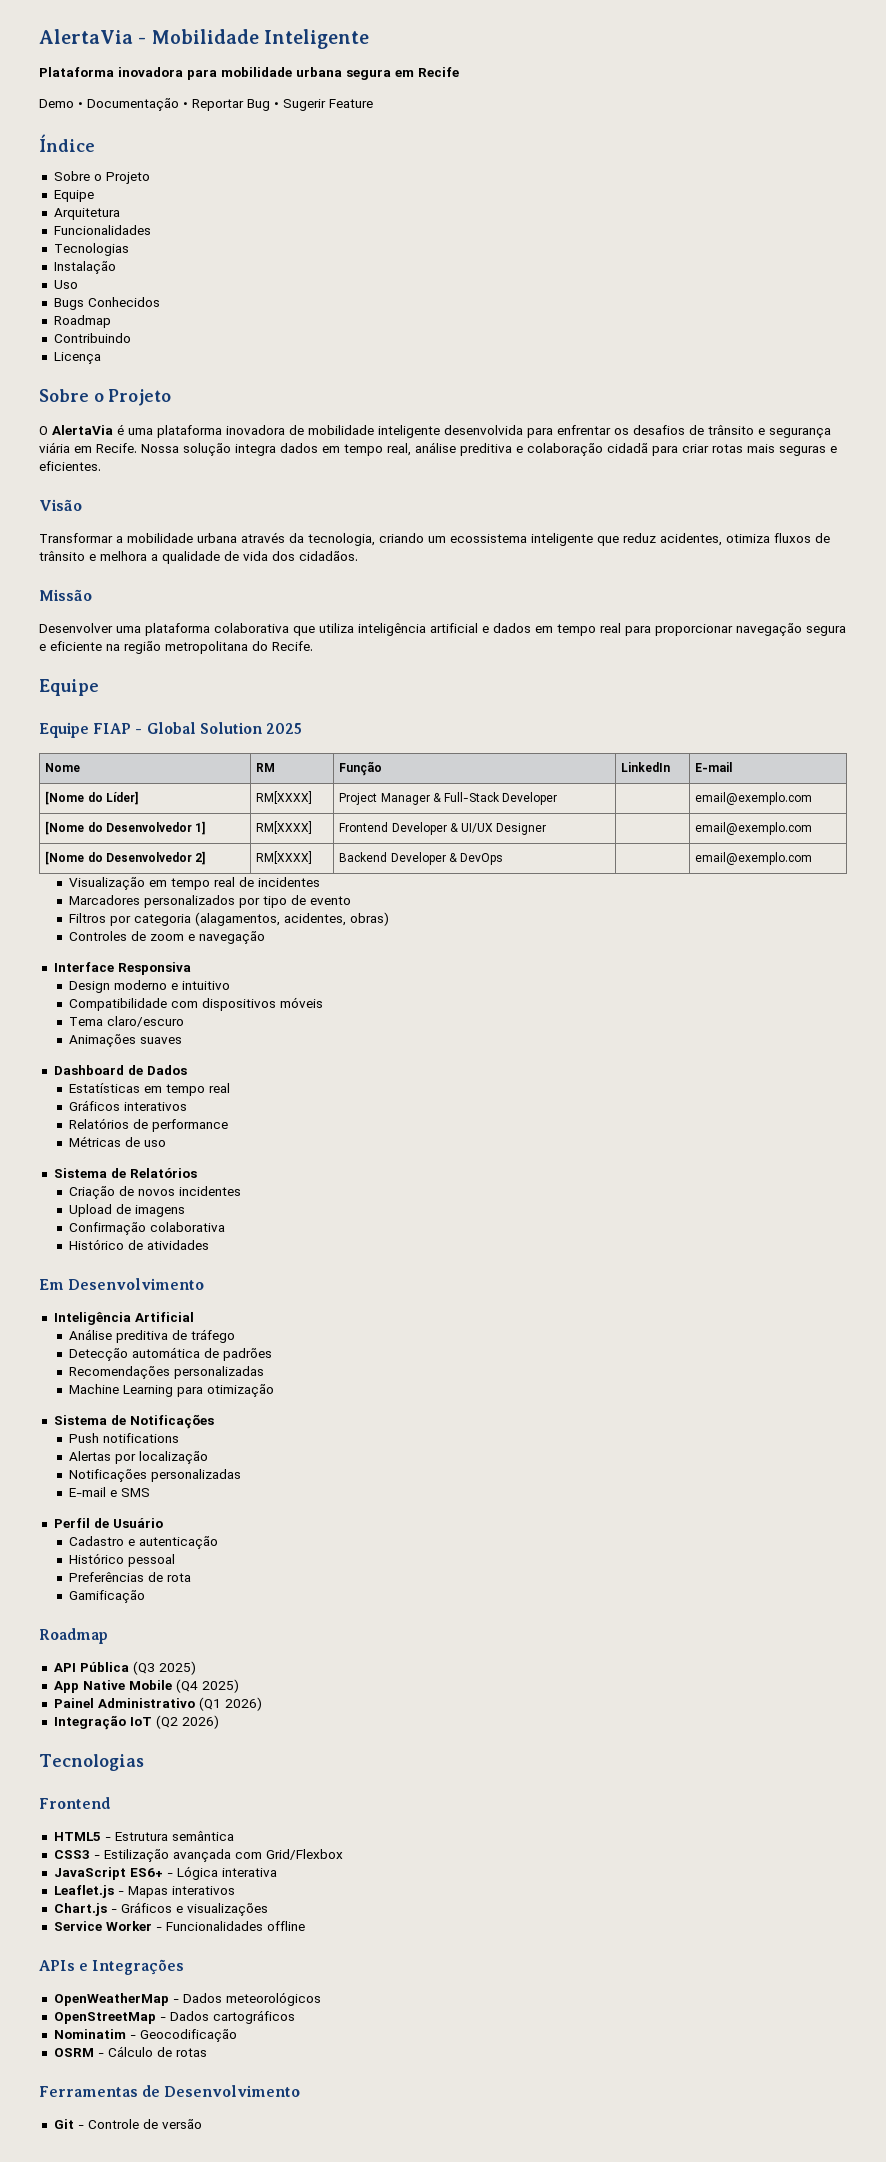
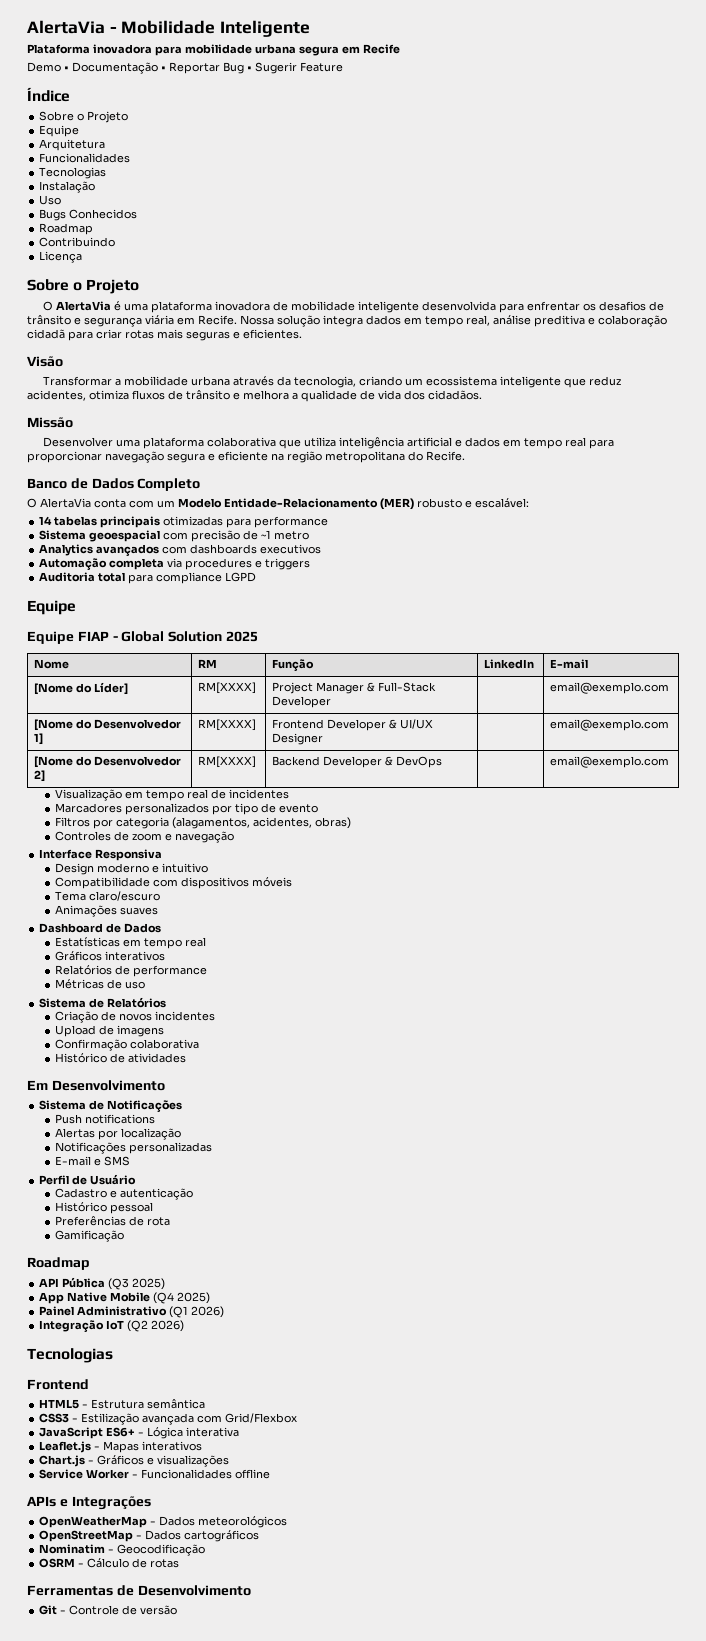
(313, 646) none -> [27,478,201,491] [27,498,529,510] [39,516,329,528] [39,530,310,542] [39,544,322,556] [39,558,311,570] [39,572,257,584] // Banco de Dados Completo // O AlertaVia conta com um Modelo Entidade-Relacionamento (MER) robusto e escalável: // 14 tabelas principais otimizadas para performance // Sistema geoespacial com precisão de ~1 metro // Analytics avançados com dashboards executivos // Automação completa via procedures e triggers // Auditoria total para compliance LGPD
[53,1312,194,1325] [69,1329,236,1343] [69,1347,273,1361] [69,1366,265,1379] [69,1384,275,1397] // Inteligência Artificial // Análise preditiva de tráfego // Detecção automática de padrões // Recomendações personalizadas // Machine Learning para otimização -> (165, 1085) none

